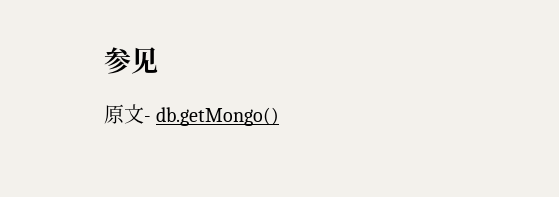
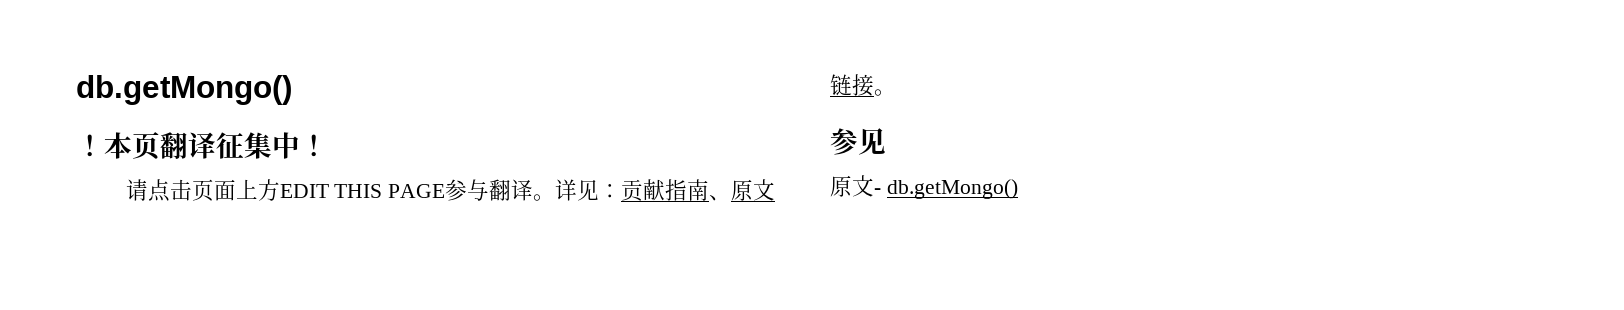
(104, 60) none -> [76,75,292,105] [76,132,328,160] [125,179,776,202] [830,74,896,96] db.getMongo() // ！本页翻译征集中！ // 请点击页面上方EDIT THIS PAGE参与翻译。详见：贡献指南、原文链接。 //

